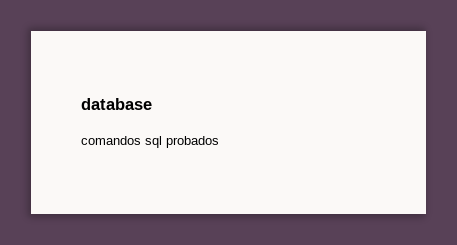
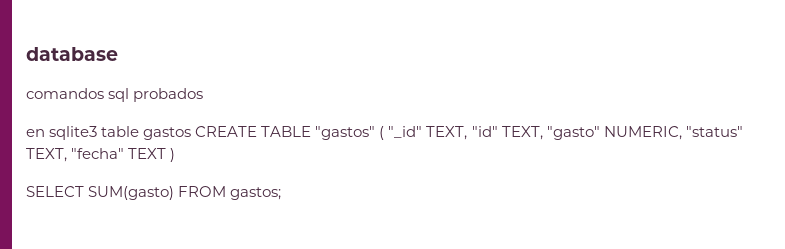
(219, 142) none -> [26,126,743,140] [26,148,176,162] [26,186,282,200] // en sqlite3 table gastos CREATE TABLE "gastos" ( "_id" TEXT, "id" TEXT, "gasto" NUMERIC, "status" TEXT, "fecha" TEXT ) // SELECT SUM(gasto) FROM gastos;

